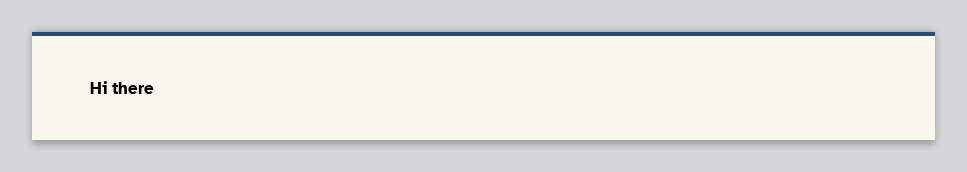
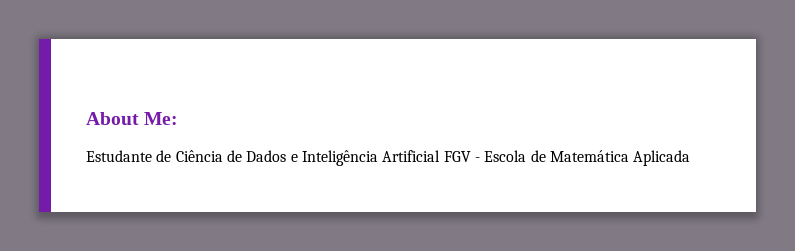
[90,81,154,94] Hi there -> [86,112,179,125] [86,150,691,166] About Me: // Estudante de Ciência de Dados e Inteligência Artificial FGV - Escola de Matemática Aplicada

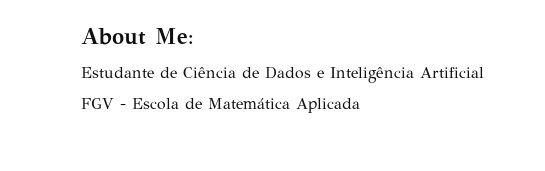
(441, 156) none -> (484, 72) //

